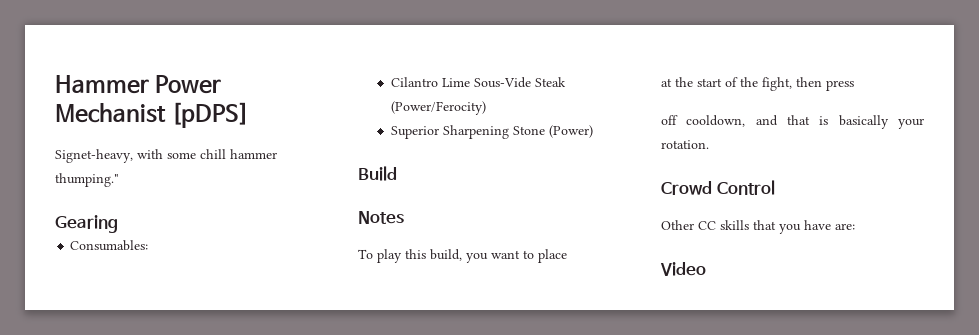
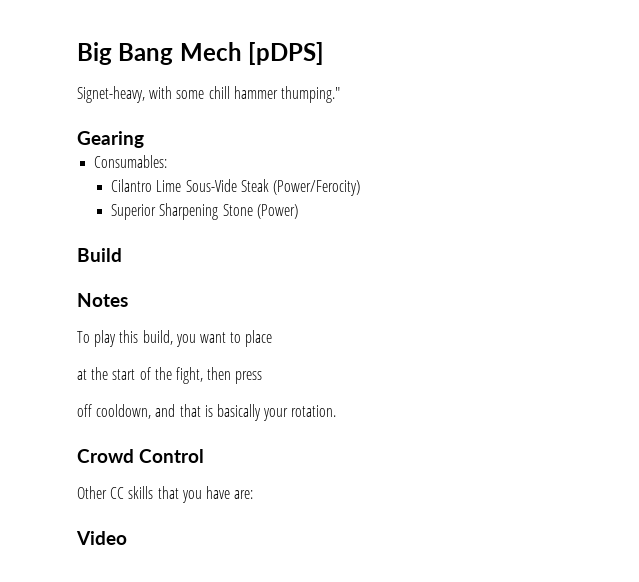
[55,75,222,94] [55,103,166,123] Hammer Power Mechanist -> [77,42,242,65] Big Bang Mech

